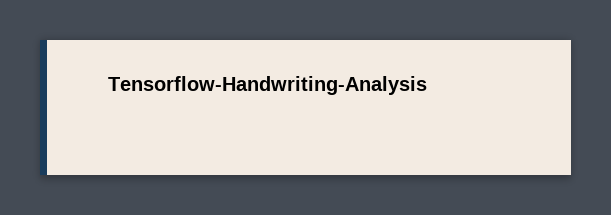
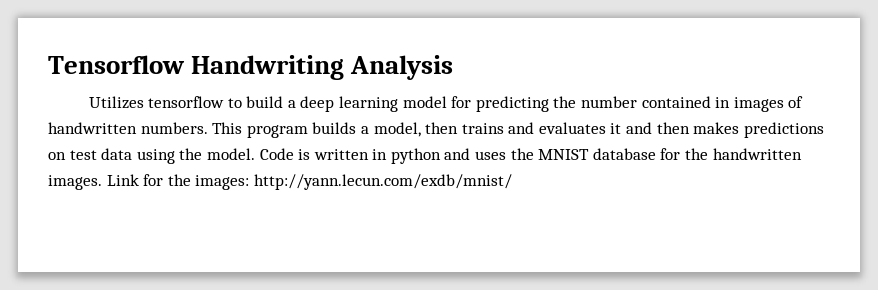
[108,76,427,95] Tensorflow-Handwriting-Analysis -> [48,55,454,80] [88,96,804,112] [48,122,824,138] [48,148,802,164] [48,174,512,190] Tensorflow Handwriting Analysis // Utilizes tensorflow to build a deep learning model for predicting the number contained in images of handwritten numbers. This program builds a model, then trains and evaluates it and then makes predictions on test data using the model. Code is written in python and uses the MNIST database for the handwritten images. Link for the images: http://yann.lecun.com/exdb/mnist/

